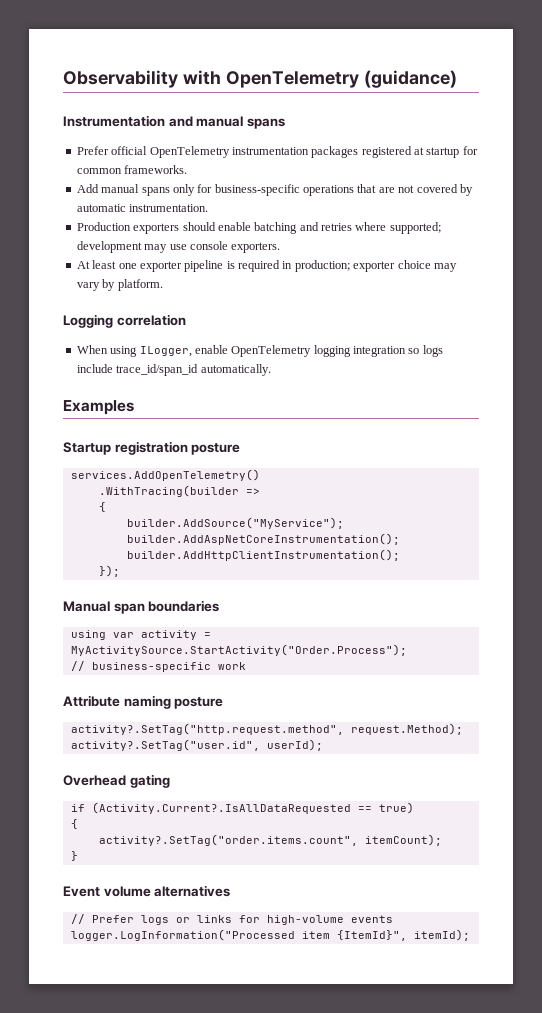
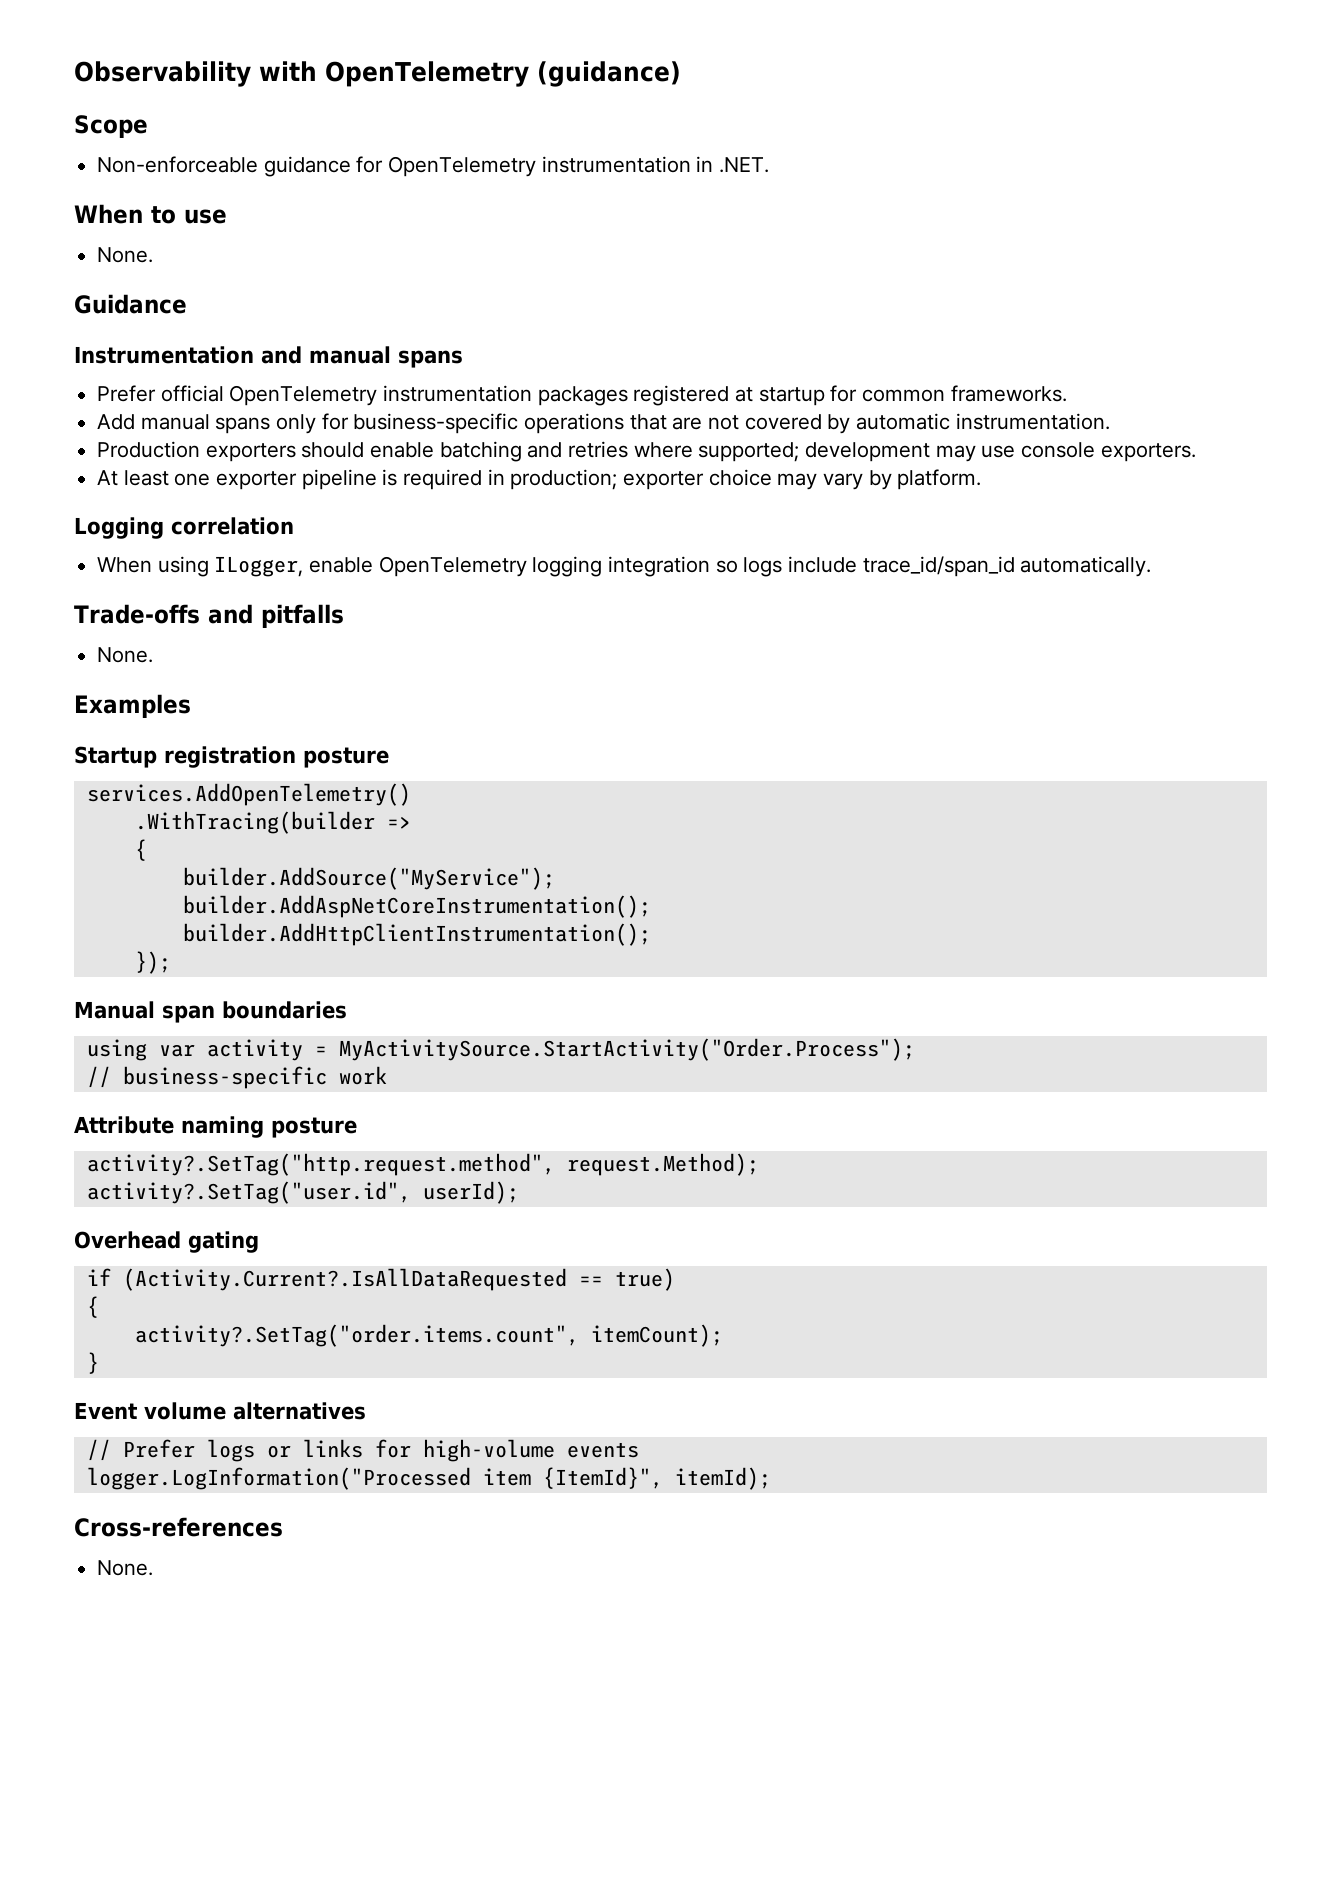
(457, 79) none -> [74,115,148,138] [97,156,770,177] [74,204,227,224] [97,247,154,263] [74,294,187,314] // Scope // Non-enforceable guidance for OpenTelemetry instrumentation in .NET. // When to use // None. // Guidance
(271, 370) none -> [74,604,344,628] [97,647,154,663] // Trade-offs and pitfalls // None.
(470, 935) none -> [74,1517,283,1537] [97,1560,154,1576] // Cross-references // None.

